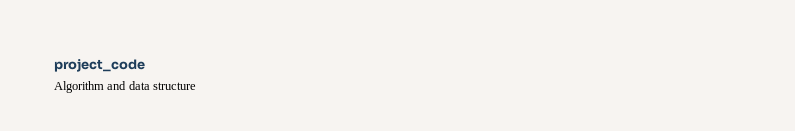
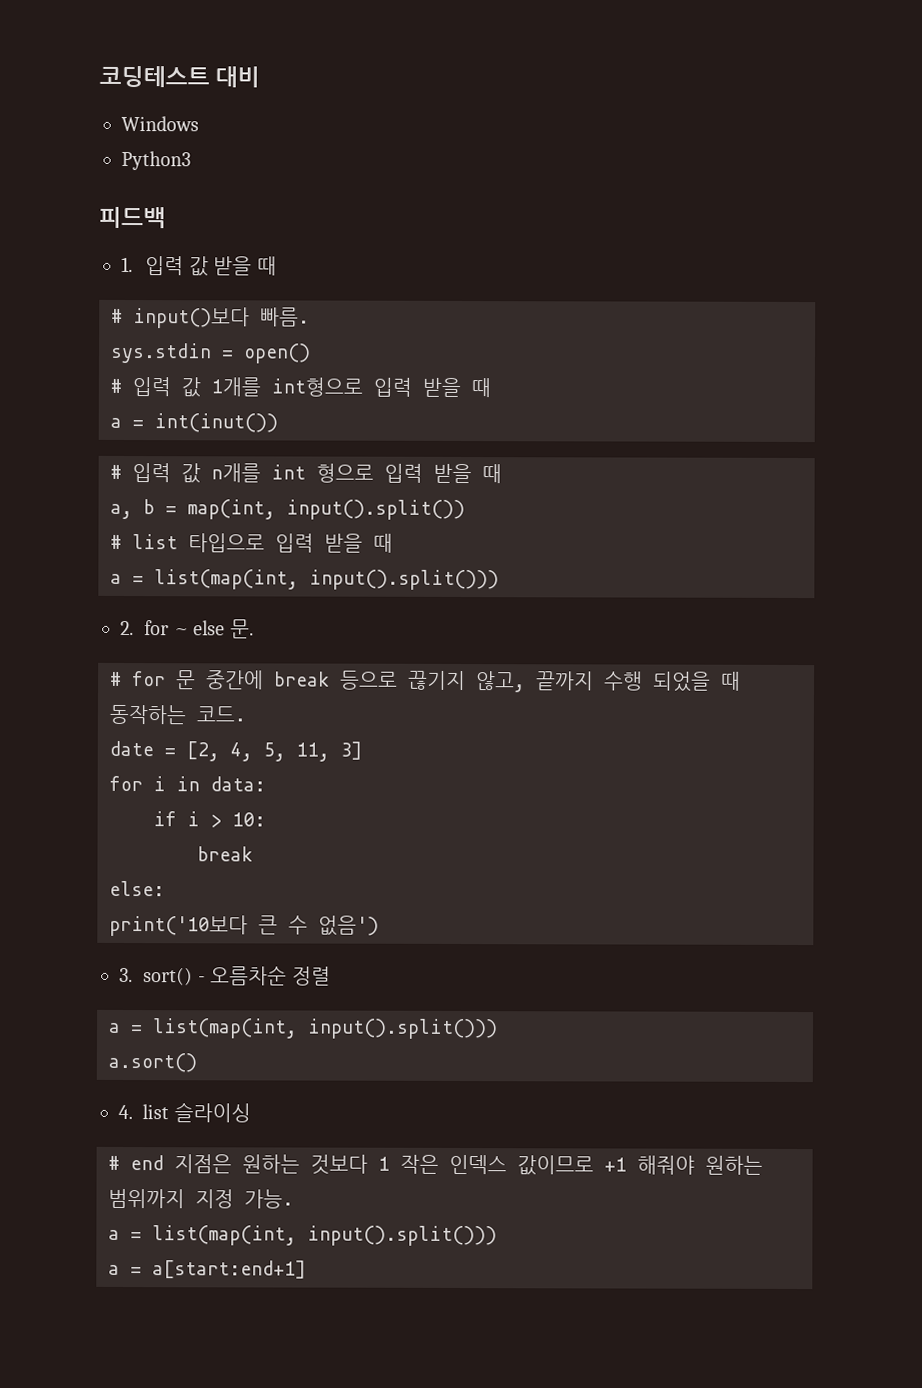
[54,58,145,72] [54,81,197,93] project_code // Algorithm and data structure -> [99,65,261,88] [121,115,199,132] [121,150,191,171] [99,206,166,229] [121,256,277,277] [111,307,310,329] [110,342,311,364] [110,377,491,398] [110,413,278,433] [110,463,502,484] [110,499,465,521] [110,533,393,553] [110,569,499,591] [120,619,254,639] [110,670,741,693] [109,704,246,725] [109,740,362,762] [109,775,266,792] [153,811,266,828] [197,846,253,862] [109,880,165,897] [109,914,379,937] [119,965,331,986] [108,1018,498,1040] [108,1052,197,1073] [118,1102,251,1123] [108,1154,763,1176] [108,1188,294,1209] [108,1225,497,1247] [108,1260,306,1279] 코딩테스트 대비 // Windows // Python3 // 피드백 // 1. 입력 값 받을 때 // # input()보다 빠름. // sys.stdin = open() // # 입력 값 1개를 int형으로 입력 받을 때 // a = int(inut()) // # 입력 값 n개를 int 형으로 입력 받을 때 // a, b = map(int, input().split()) // # list 타입으로 입력 받을 때 // a = list(map(int, input().split())) // 2. for ~ else 문. // # for 문 중간에 break 등으로 끊기지 않고, 끝까지 수행 되었을 때 동작하는 코드. // date = [2, 4, 5, 11, 3] // for i in data: // if i > 10: // break // else: // print('10보다 큰 수 없음') // 3. sort() - 오름차순 정렬 // a = list(map(int, input().split())) // a.sort() // 4. list 슬라이싱 // # end 지점은 원하는 것보다 1 작은 인덱스 값이므로 +1 해줘야 원하는 범위까지 지정 가능. // a = list(map(int, input().split())) // a = a[start:end+1]

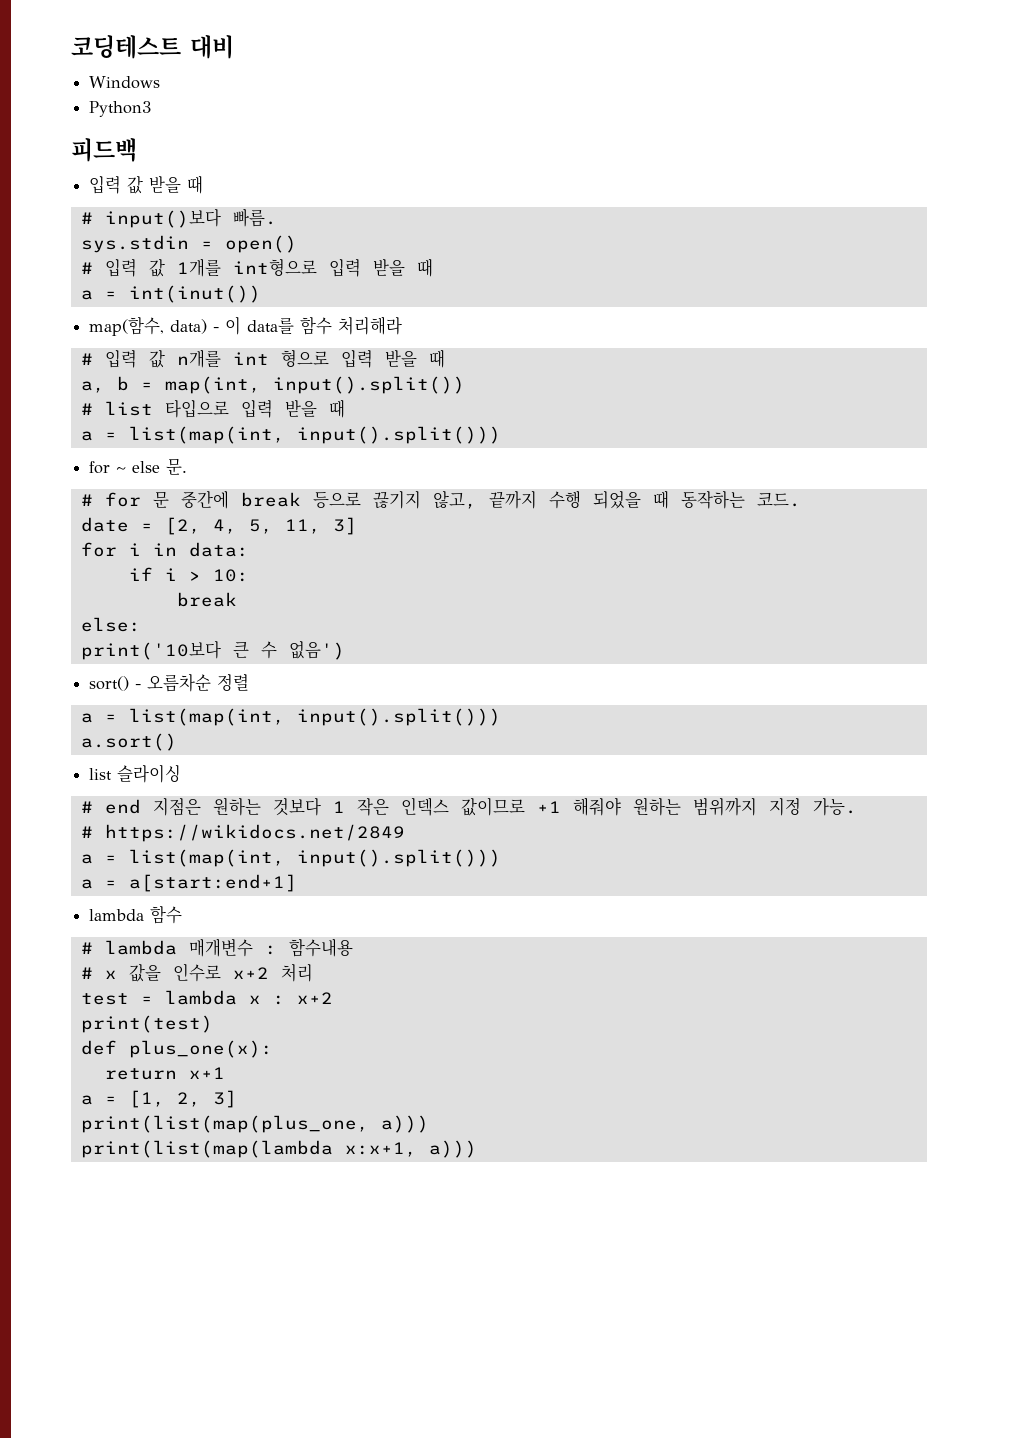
[121,256,133,273] 1. -> (137, 150) none
(278, 423) none -> [89,316,403,336] // map(함수, data) - 이 data를 함수 처리해라
[120,620,134,636] 2. -> (501, 435) none
[119,967,133,983] 3. -> (345, 650) none
[118,1104,133,1120] 4. -> (177, 742) none
(294, 1199) none -> [80,824,405,842] // # https://wikidocs.net/2849
(306, 1269) none -> [89,905,183,924] [80,938,353,957] [80,963,313,982] [80,990,333,1005] [80,1015,213,1033] [80,1040,273,1058] [104,1067,225,1080] [80,1090,237,1108] [80,1115,429,1133] [80,1140,477,1158] // lambda 함수 // # lambda 매개변수 : 함수내용 // # x 값을 인수로 x+2 처리 // test = lambda x : x+2 // print(test) // def plus_one(x): // return x+1 // a = [1, 2, 3] // print(list(map(plus_one, a))) // print(list(map(lambda x:x+1, a)))

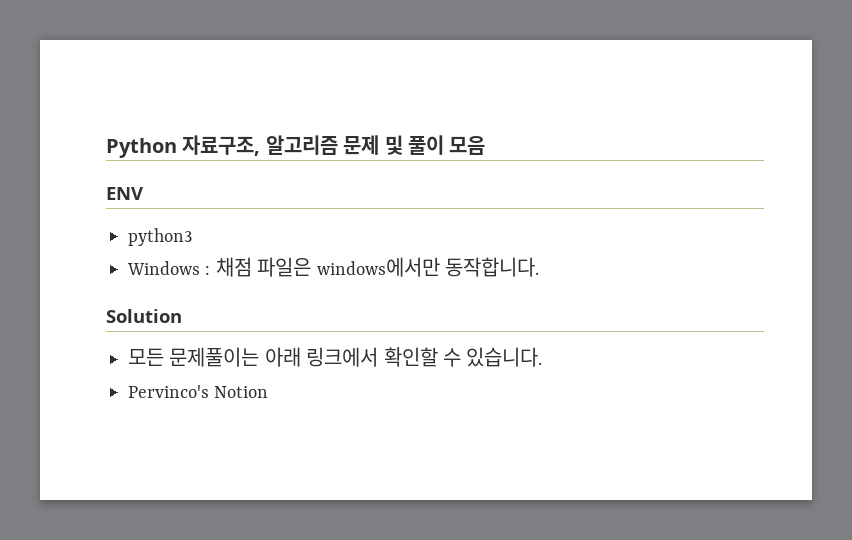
[71,35,234,59] [89,76,161,89] [89,101,152,117] [71,138,137,162] [89,175,204,194] [80,208,277,228] [80,235,297,253] [80,258,433,277] [80,285,261,303] [89,316,403,336] [80,349,445,368] [80,376,465,394] [80,399,345,418] [80,426,501,444] [89,458,188,475] [80,490,801,509] [80,517,357,535] [80,542,249,557] [128,567,249,582] [176,592,237,607] [80,617,141,632] [80,641,345,660] [89,673,250,692] [80,708,501,726] [80,733,177,751] [89,764,182,783] [80,797,857,816] [80,824,405,842] [80,849,501,867] [80,874,297,892] [89,905,183,924] [80,938,353,957] [80,963,313,982] [80,990,333,1005] [80,1015,213,1033] [80,1040,273,1058] [104,1067,225,1080] [80,1090,237,1108] [80,1115,429,1133] [80,1140,477,1158] 코딩테스트 대비 // Windows // Python3 // 피드백 // 입력 값 받을 때 // # input()보다 빠름. // sys.stdin = open() // # 입력 값 1개를 int형으로 입력 받을 때 // a = int(inut()) // map(함수, data) - 이 data를 함수 처리해라 // # 입력 값 n개를 int 형으로 입력 받을 때 // a, b = map(int, input().split()) // # list 타입으로 입력 받을 때 // a = list(map(int, input().split())) // for ~ else 문. // # for 문 중간에 break 등으로 끊기지 않고, 끝까지 수행 되었을 때 동작하는 코드. // date = [2, 4, 5, 11, 3] // for i in data: // if i > 10: // break // else: // print('10보다 큰 수 없음') // sort() - 오름차순 정렬 // a = list(map(int, input().split())) // a.sort() // list 슬라이싱 // # end 지점은 원하는 것보다 1 작은 인덱스 값이므로 +1 해줘야 원하는 범위까지 지정 가능. // # https://wikidocs.net/2849 // a = list(map(int, input().split())) // a = a[start:end+1] // lambda 함수 // # lambda 매개변수 : 함수내용 // # x 값을 인수로 x+2 처리 // test = lambda x : x+2 // print(test) // def plus_one(x): // return x+1 // a = [1, 2, 3] // print(list(map(plus_one, a))) // print(list(map(lambda x:x+1, a))) -> [106,135,486,158] [106,187,144,200] [128,228,192,246] [127,257,539,277] [106,309,182,323] [128,347,543,367] [128,385,269,398] Python 자료구조, 알고리즘 문제 및 풀이 모음 // ENV // python3 // Windows : 채점 파일은 windows에서만 동작합니다. // Solution // 모든 문제풀이는 아래 링크에서 확인할 수 있습니다. // Pervinco's Notion

